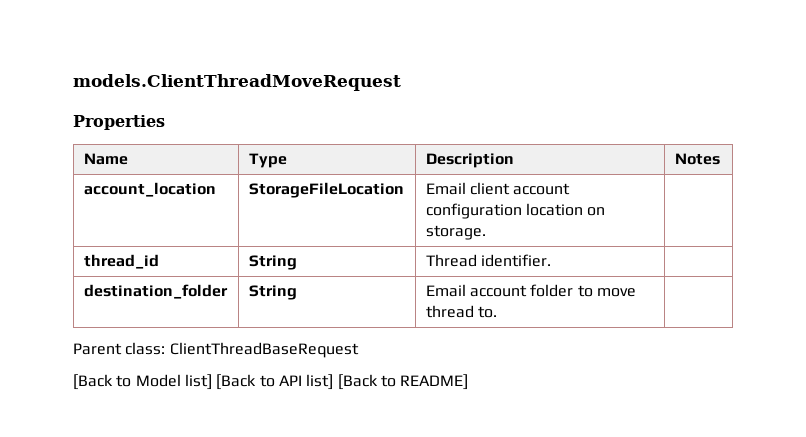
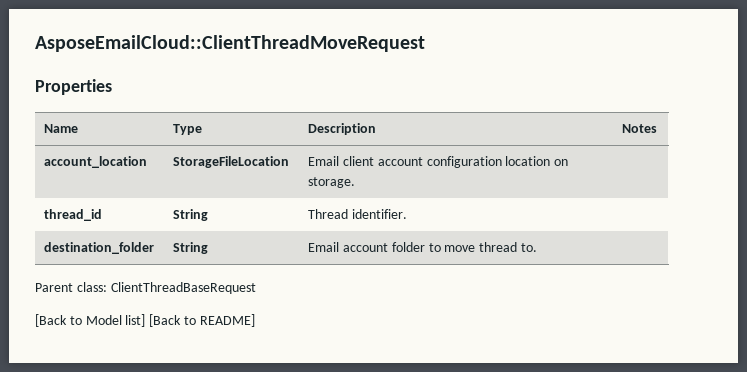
[73,74,401,91] models.ClientThreadMoveRequest -> [35,35,425,52] AsposeEmailCloud::ClientThreadMoveRequest
[278,374,396,390] API list] [Back to -> (196, 320) none

